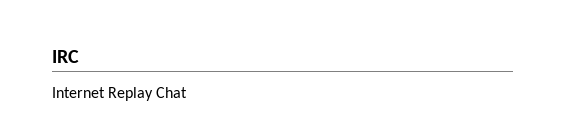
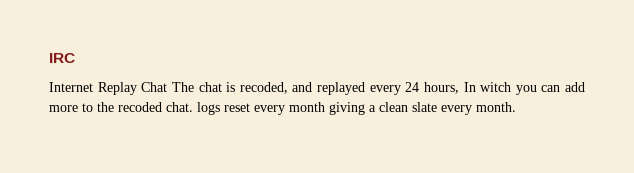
(188, 92) none -> [171,82,585,95] [49,102,516,115] The chat is recoded, and replayed every 24 hours, In witch you can add more to the recoded chat. logs reset every month giving a clean slate every month.

